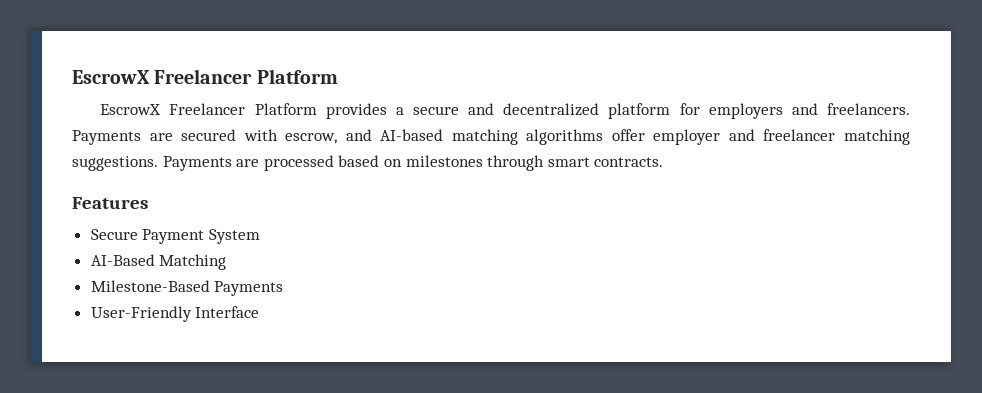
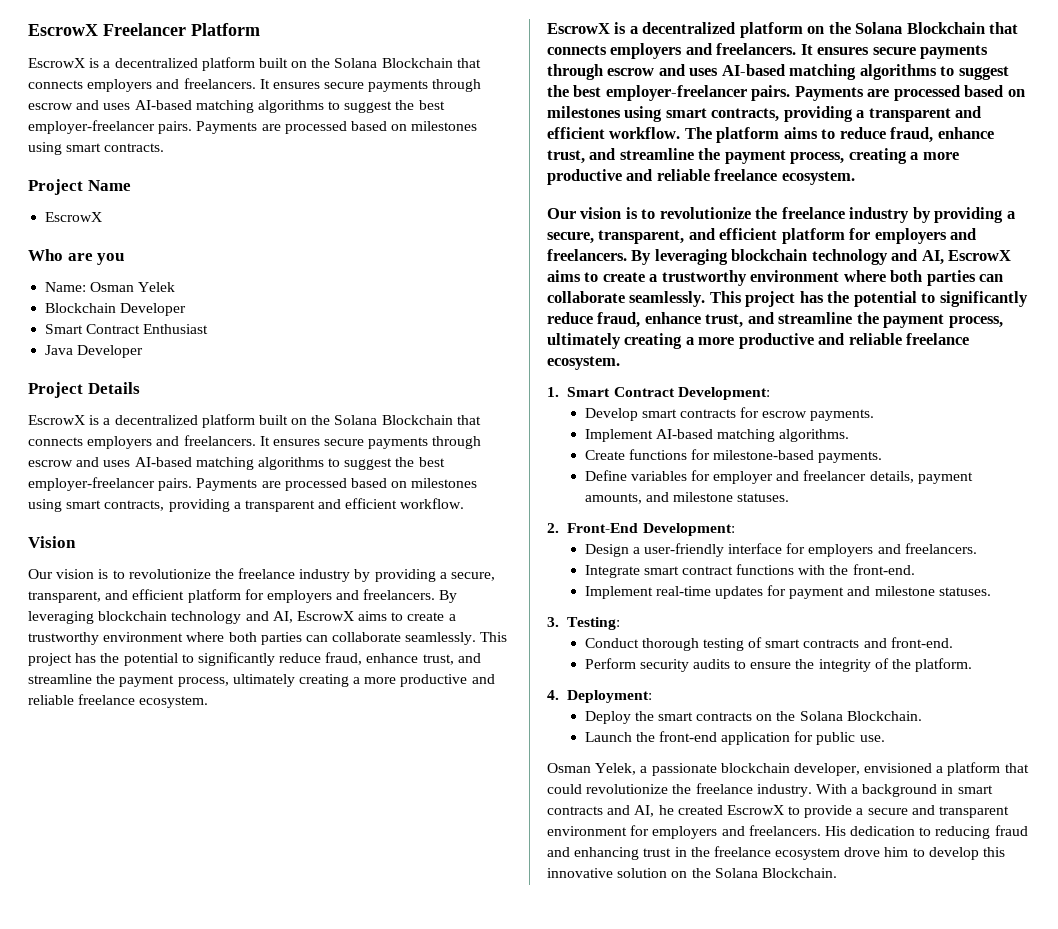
[169,103,910,119] [72,129,911,145] [72,155,545,171] Freelancer Platform provides a secure and decentralized platform for employers and freelancers. Payments are secured with escrow, and AI-based matching algorithms offer employer and freelancer matching suggestions. Payments are processed based on milestones through -> [89,57,481,71] [28,78,482,92] [28,100,445,113] [28,120,478,134] [28,142,62,155] is a decentralized platform built on the Solana Blockchain that connects employers and freelancers. It ensures secure payments through escrow and uses AI-based matching algorithms to suggest the best employer-freelancer pairs. Payments are processed based on milestones using
[72,197,148,209] [90,229,260,244] [90,254,227,270] [90,280,284,296] [90,306,260,322] Features // Secure Payment System // AI-Based Matching // Milestone-Based Payments // User-Friendly Interface -> [28,179,131,195] [45,212,103,222] [28,249,125,265] [45,282,176,292] [45,303,187,316] [45,324,209,334] [45,345,144,358] [28,382,140,398] [28,414,481,428] [28,435,482,449] [28,457,445,470] [28,477,478,491] [28,498,465,512] [28,536,76,548] [28,568,496,582] [28,589,458,603] [28,611,456,624] [28,632,508,645] [28,652,481,666] [28,674,495,687] [28,694,209,708] [547,22,1019,38] [547,43,989,59] [547,64,1009,80] [547,85,1025,101] [547,106,982,122] [547,127,994,143] [547,148,959,164] [547,169,855,185] [547,207,1015,223] [547,228,977,244] [547,249,1012,265] [547,270,1004,286] [547,291,1028,307] [547,312,1003,328] [547,333,970,349] [547,356,620,370] [547,387,770,400] [584,407,875,421] [584,429,850,442] [584,449,883,463] [584,470,973,484] [584,492,790,504] [547,523,735,536] [584,543,977,557] [584,564,915,578] [584,585,991,599] [547,617,621,630] [584,637,953,651] [584,658,973,672] [547,690,653,703] [584,711,922,724] [584,731,885,745] [547,762,1029,776] [547,783,993,797] [547,805,1010,818] [547,825,1028,839] [547,846,1006,860] [547,868,837,878] Project Name // EscrowX // Who are you // Name: Osman Yelek // Blockchain Developer // Smart Contract Enthusiast // Java Developer // Project Details // EscrowX is a decentralized platform built on the Solana Blockchain that connects employers and freelancers. It ensures secure payments through escrow and uses AI-based matching algorithms to suggest the best employer-freelancer pairs. Payments are processed based on milestones using smart contracts, providing a transparent and efficient workflow. // Vision // Our vision is to revolutionize the freelance industry by providing a secure, transparent, and efficient platform for employers and freelancers. By leveraging blockchain technology and AI, EscrowX aims to create a trustworthy environment where both parties can collaborate seamlessly. This project has the potential to significantly reduce fraud, enhance trust, and streamline the payment process, ultimately creating a more productive and reliable freelance ecosystem. // EscrowX is a decentralized platform on the Solana Blockchain that connects employers and freelancers. It ensures secure payments through escrow and uses AI-based matching algorithms to suggest the best employer-freelancer pairs. Payments are processed based on milestones using smart contracts, providing a transparent and efficient workflow. The platform aims to reduce fraud, enhance trust, and streamline the payment process, creating a more productive and reliable freelance ecosystem. // Our vision is to revolutionize the freelance industry by providing a secure, transparent, and efficient platform for employers and freelancers. By leveraging blockchain technology and AI, EscrowX aims to create a trustworthy environment where both parties can collaborate seamlessly. This project has the potential to significantly reduce fraud, enhance trust, and streamline the payment process, ultimately creating a more productive and reliable freelance ecosystem. // 1. Smart Contract Development: // Develop smart contracts for escrow payments. // Implement AI-based matching algorithms. // Create functions for milestone-based payments. // Define variables for employer and freelancer details, payment amounts, and milestone statuses. // 2. Front-End Development: // Design a user-friendly interface for employers and freelancers. // Integrate smart contract functions with the front-end. // Implement real-time updates for payment and milestone statuses. // 3. Testing: // Conduct thorough testing of smart contracts and front-end. // Perform security audits to ensure the integrity of the platform. // 4. Deployment: // Deploy the smart contracts on the Solana Blockchain. // Launch the front-end application for public use. // Osman Yelek, a passionate blockchain developer, envisioned a platform that could revolutionize the freelance industry. With a background in smart contracts and AI, he created EscrowX to provide a secure and transparent environment for employers and freelancers. His dedication to reducing fraud and enhancing trust in the freelance ecosystem drove him to develop this innovative solution on the Solana Blockchain.

